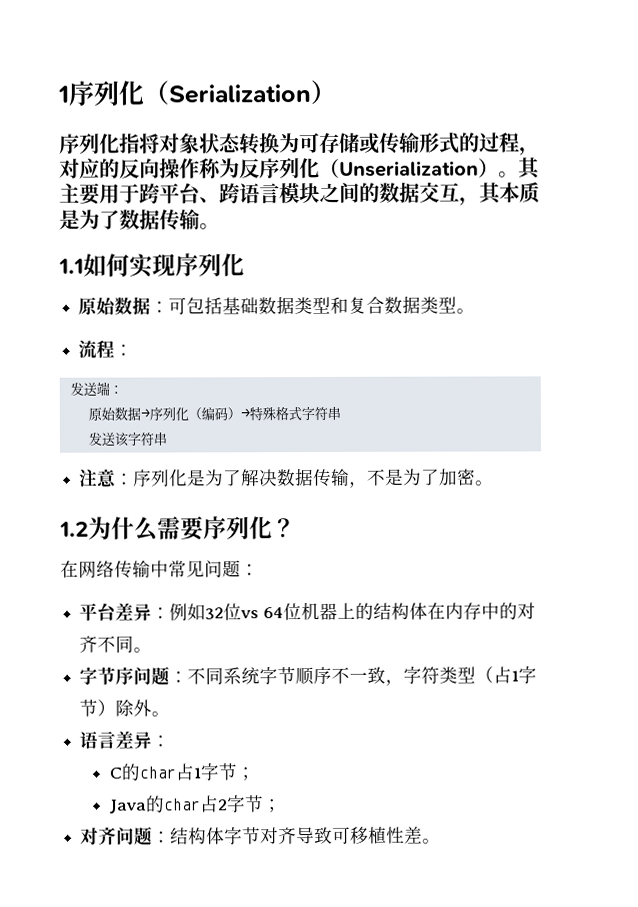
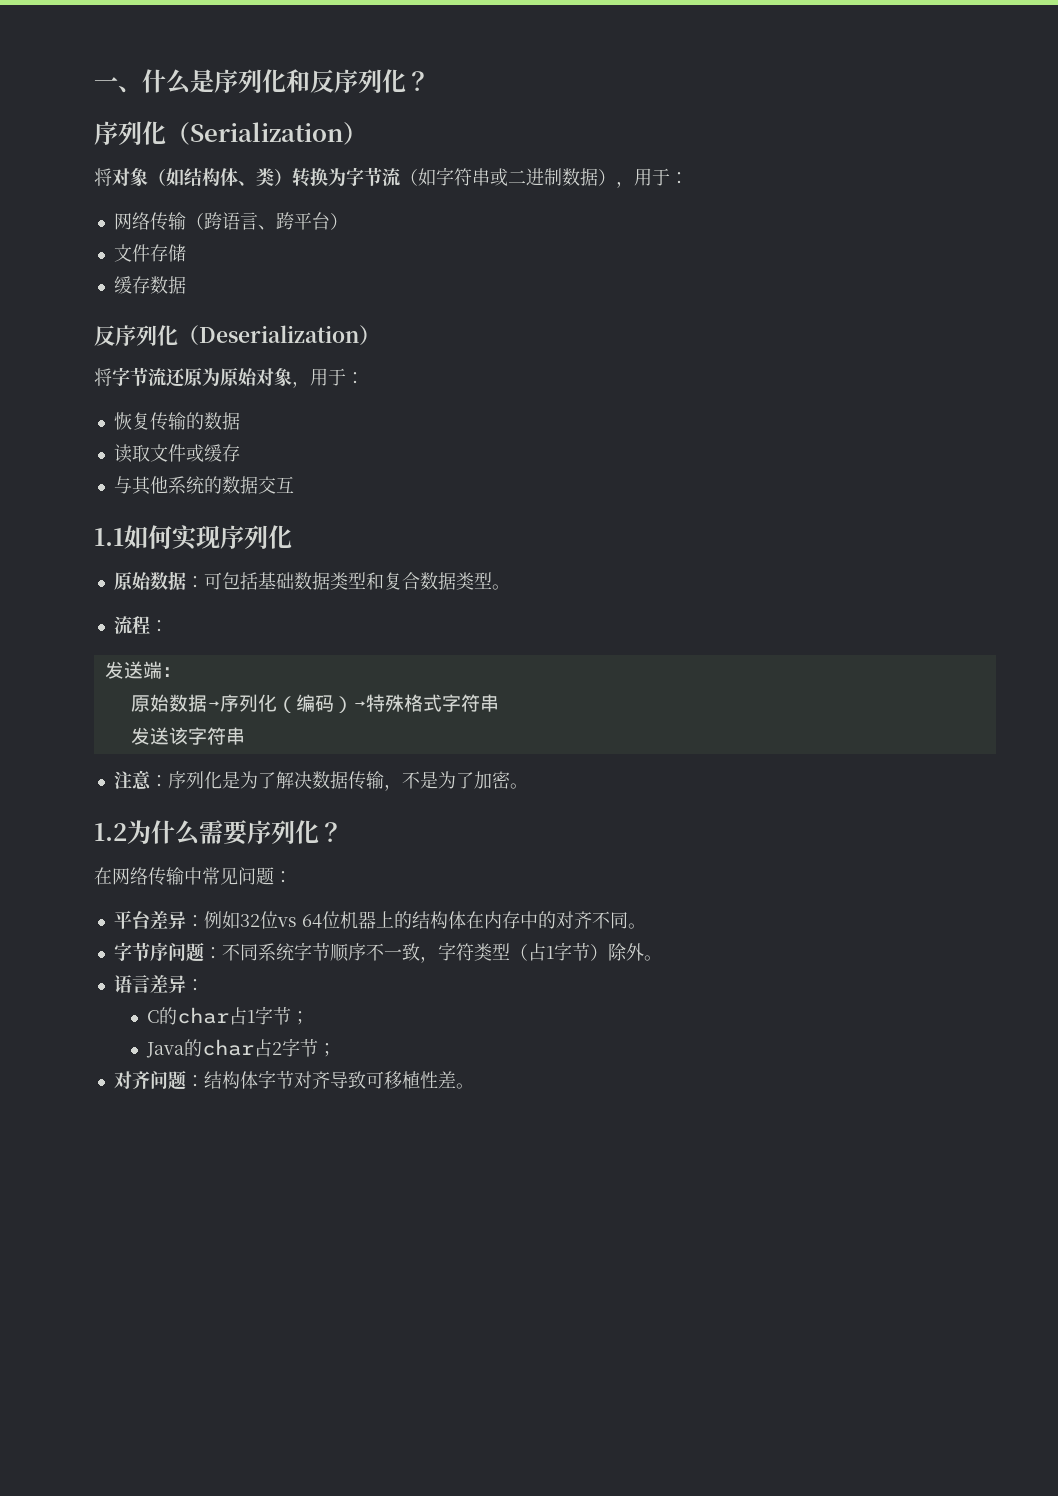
[57,79,336,107] [59,131,540,156] [59,158,240,179] 1序列化（Serialization） // 序列化指将对象状态转换为可存储或传输形式的过程，对应的反向操作称为 -> [94,69,430,95] [94,121,367,146] [94,167,688,188] [113,212,348,231] [113,244,186,262] [113,276,186,294] 一、什么是序列化和反序列化？ // 序列化（Serialization） // 将对象（如结构体、类）转换为字节流（如字符串或二进制数据），用于： // 网络传输（跨语言、跨平台） // 文件存储 // 缓存数据 //
[339,157,542,180] [59,182,540,206] [59,208,220,231] Unserialization）。其主要用于跨平台、跨语言模块之间的数据交互，其本质是为了数据传输。 -> [199,325,380,345] [94,367,364,388] [113,412,240,431] [113,444,240,463] [113,476,294,495] Deserialization） // 将字节流还原为原始对象，用于： // 恢复传输的数据 // 读取文件或缓存 // 与其他系统的数据交互

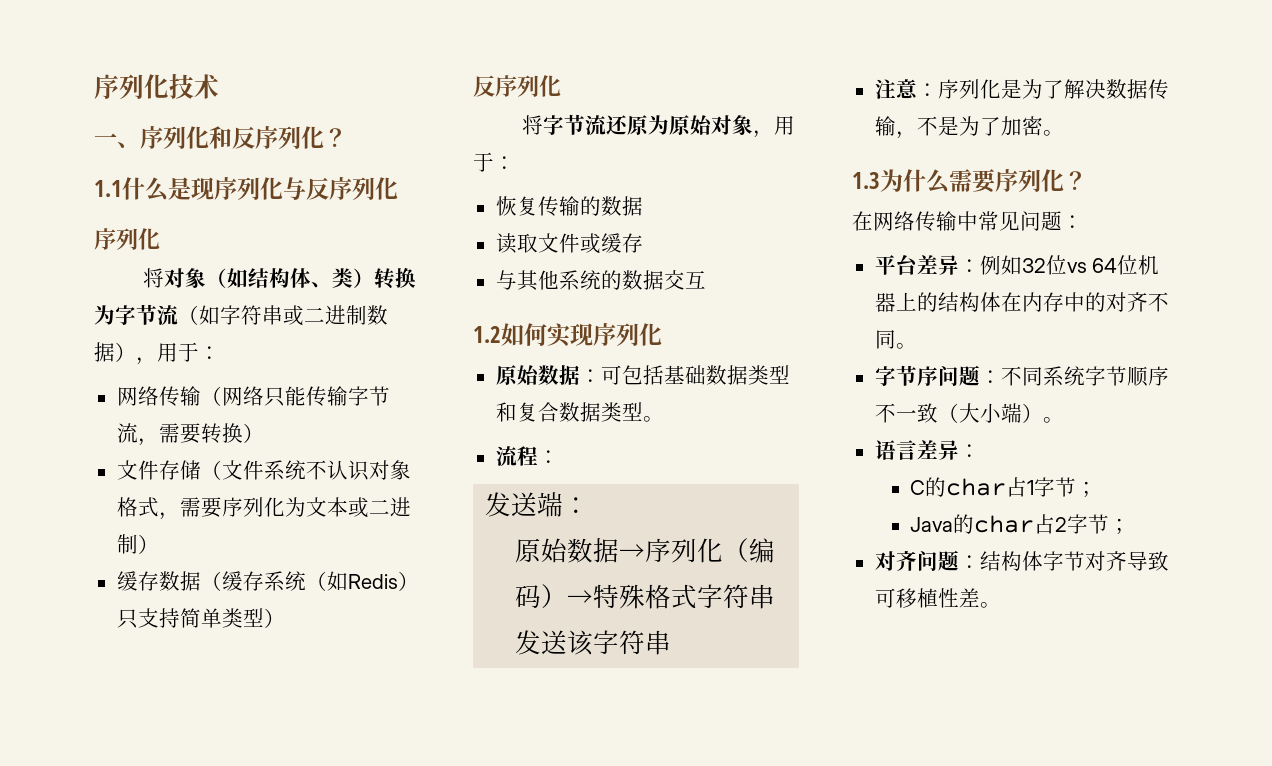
[94,69,214,95] 一、什么是 -> [94,74,219,100] [94,133,140,148] 序列化技术 // 一、
[94,121,367,146] 序列化（Serialization） -> [94,177,398,202] [94,228,160,250] 1.1什么是现序列化与反序列化 // 序列化
[203,212,348,230] [113,244,186,262] [113,276,186,294] [94,325,380,346] 跨语言、跨平台） // 文件存储 // 缓存数据 // 反序列化（Deserialization） -> [221,386,390,407] [116,423,264,446] [116,460,411,481] [116,497,411,520] [116,534,159,554] [116,571,419,591] [116,608,285,629] [473,75,561,97] 网络只能传输字节流，需要转换） // 文件存储（文件系统不认识对象格式，需要序列化为文本或二进制） // 缓存数据（缓存系统（如Redis）只支持简单类型） // 反序列化
[94,528,124,546] 1.1 -> [473,326,501,343] 1.2
[94,823,127,841] 1.2 -> [852,172,880,189] 1.3
[419,942,644,963] ，字符类型（占1字节）除外 -> [937,403,1043,423] （大小端）

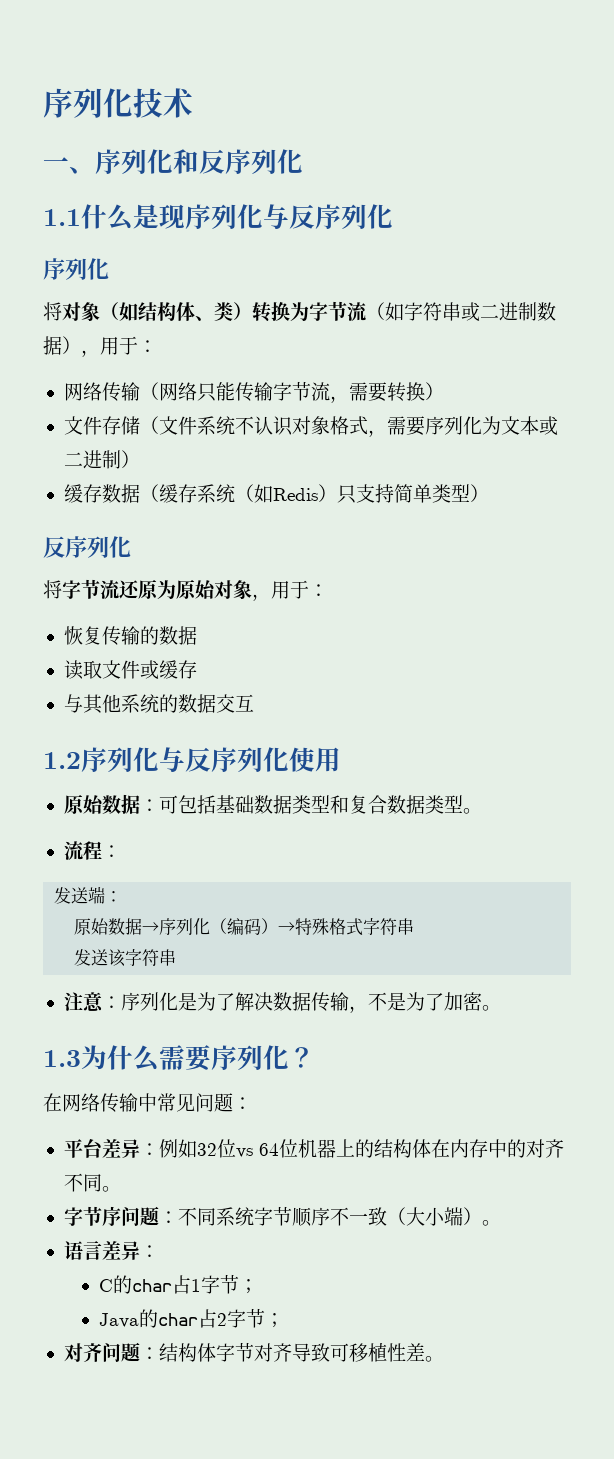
[324,128,347,147] ？ -> (303, 161) none
[501,323,662,347] 如何实现序列化 -> [81,747,341,773] 序列化与反序列化使用

